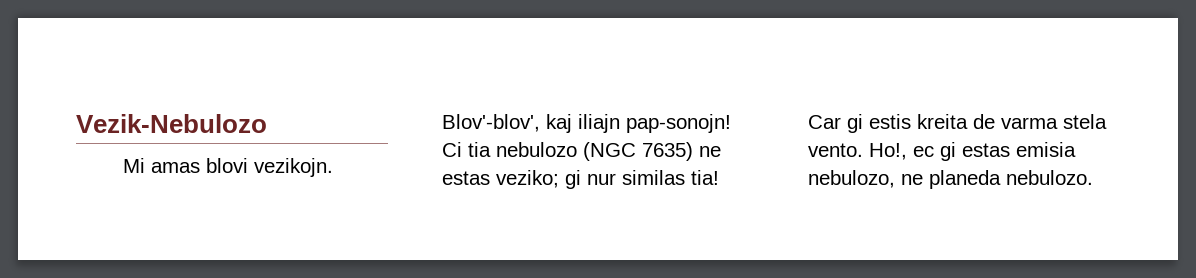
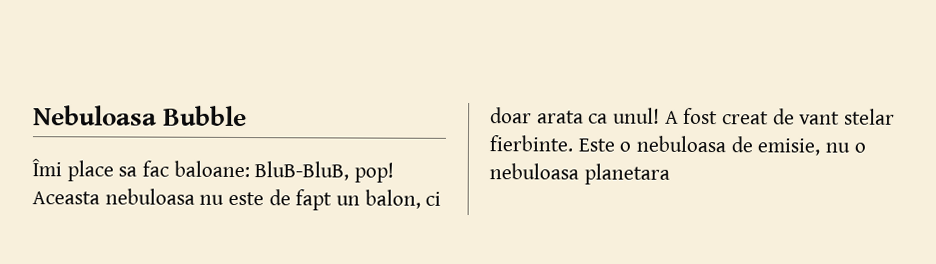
[76,114,267,133] [123,158,334,177] [442,114,731,133] [442,142,721,161] [442,170,719,189] [808,114,1107,133] [808,142,1076,161] [808,170,1093,189] Vezik-Nebulozo // Mi amas blovi vezikojn. Blov'-blov', kaj iliajn pap-sonojn! Ci tia nebulozo (NGC 7635) ne estas veziko; gi nur similas tia! Car gi estis kreita de varma stela vento. Ho!, ec gi estas emisia nebulozo, ne planeda nebulozo. -> [33,105,248,127] [31,158,395,183] [32,188,442,211] [490,107,896,125] [489,135,866,156] [489,163,670,185] Nebuloasa Bubble // Îmi place sa fac baloane: BluB-BluB, pop! Aceasta nebuloasa nu este de fapt un balon, ci doar arata ca unul! A fost creat de vant stelar fierbinte. Este o nebuloasa de emisie, nu o nebuloasa planetara

